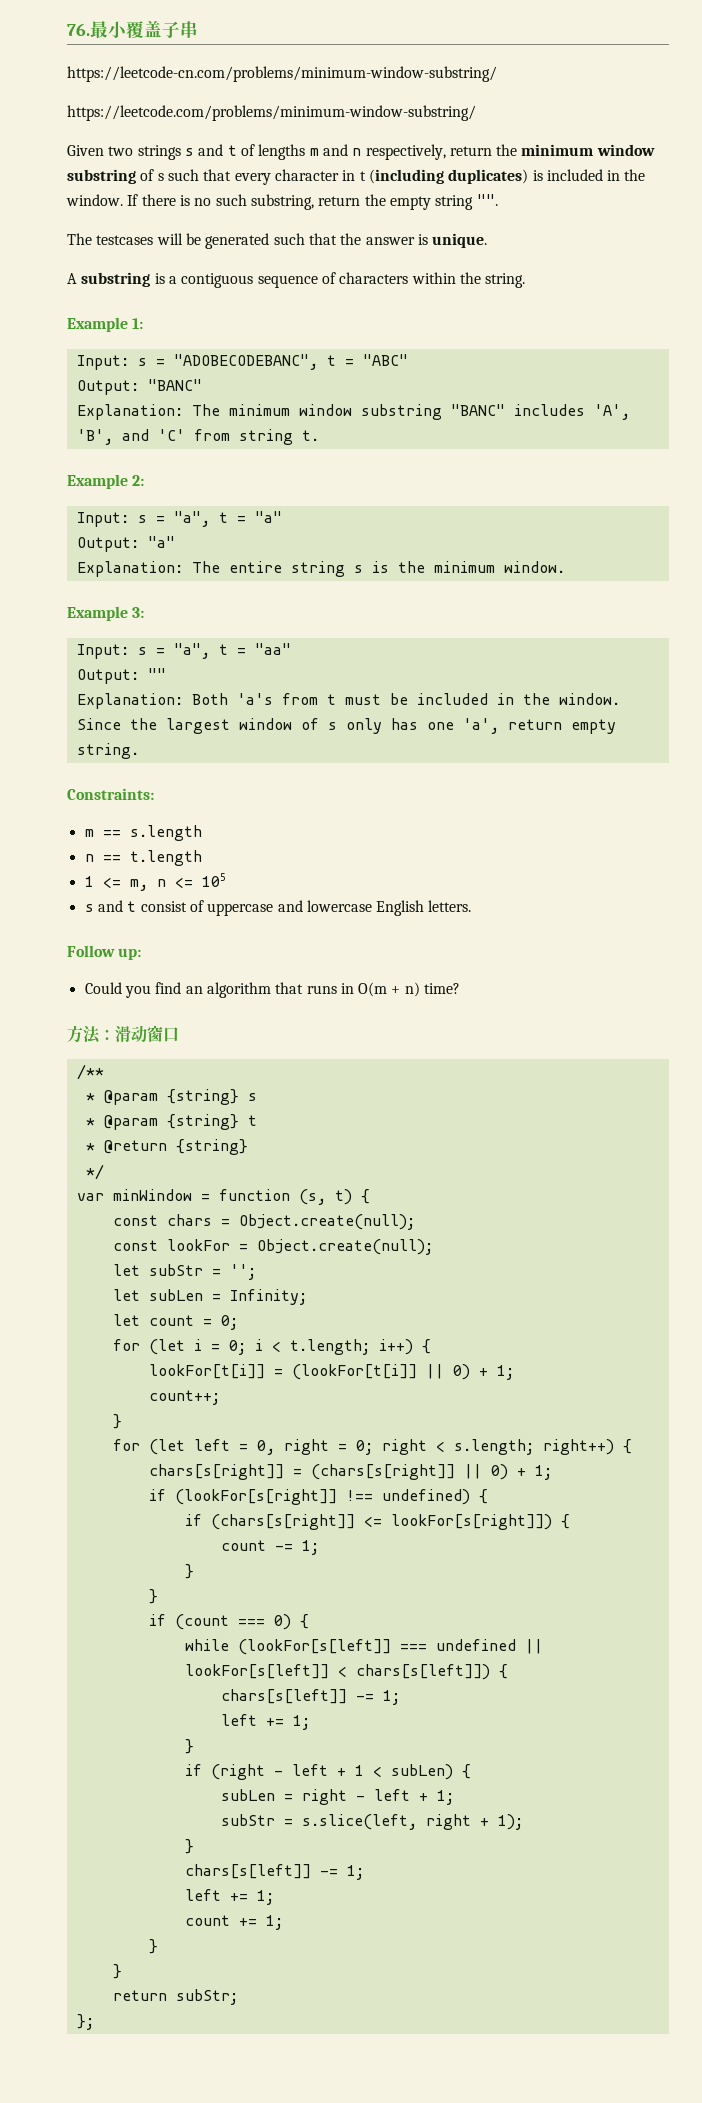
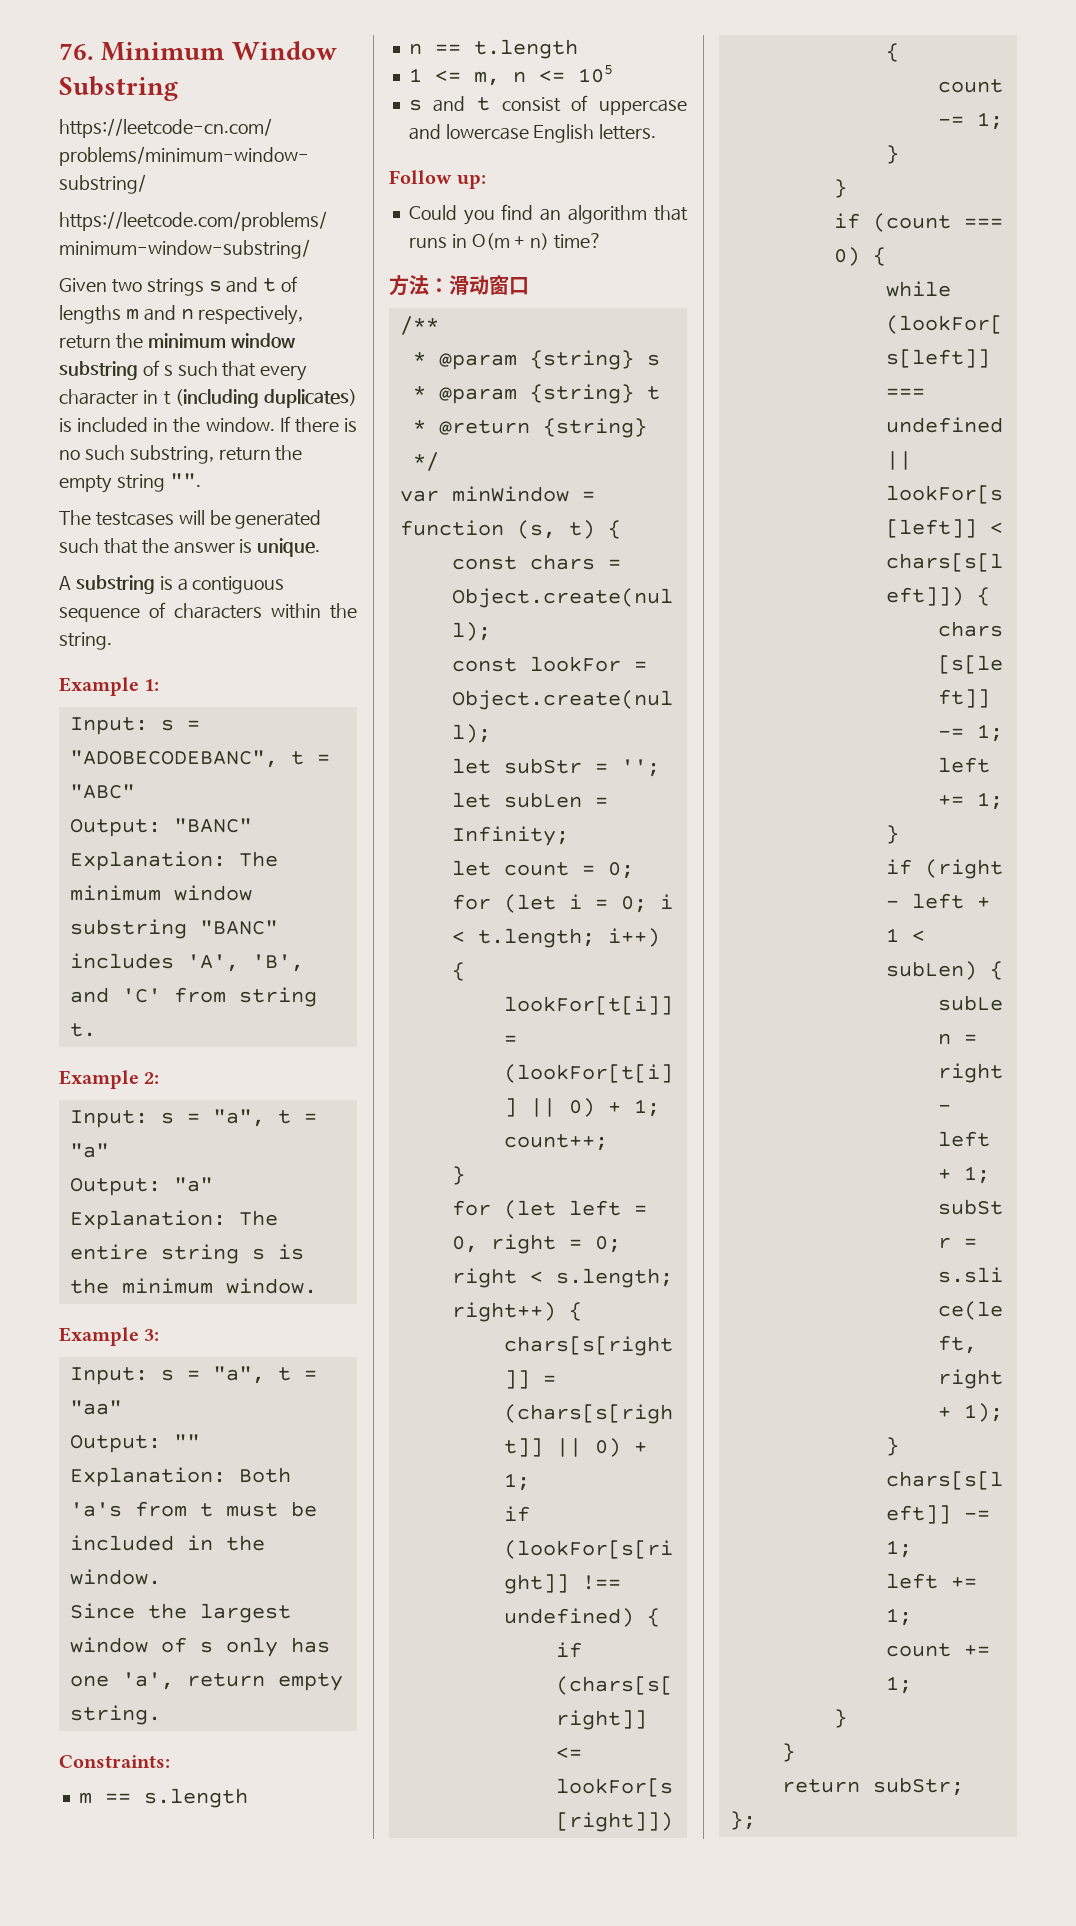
[90,21,198,38] 最小覆盖子串 -> [101,41,337,61] [59,76,178,101] Minimum Window Substring

